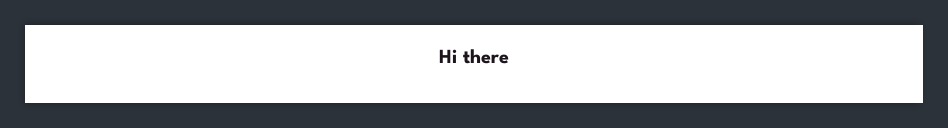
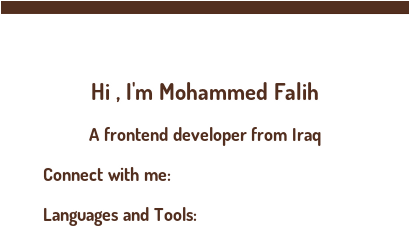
[462,49,509,64] there -> [115,81,321,103] [87,126,322,147] [42,166,171,181] [42,206,197,226] , I'm Mohammed Falih // A frontend developer from Iraq // Connect with me: // Languages and Tools:

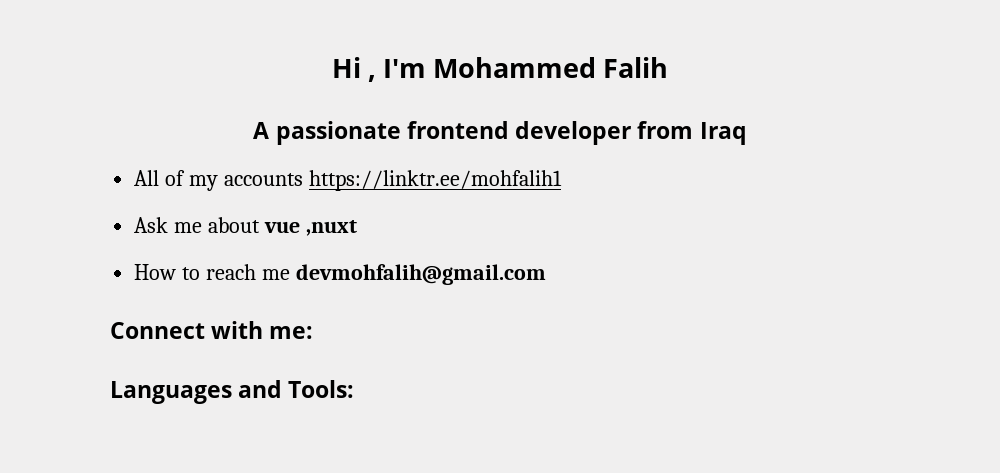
(100, 134) none -> [275,121,401,145] passionate
(322, 137) none -> [134,170,562,191] [134,217,357,236] [134,264,546,285] // All of my accounts https://linktr.ee/mohfalih1 // Ask me about vue ,nuxt // How to reach me devmohfalih@gmail.com

